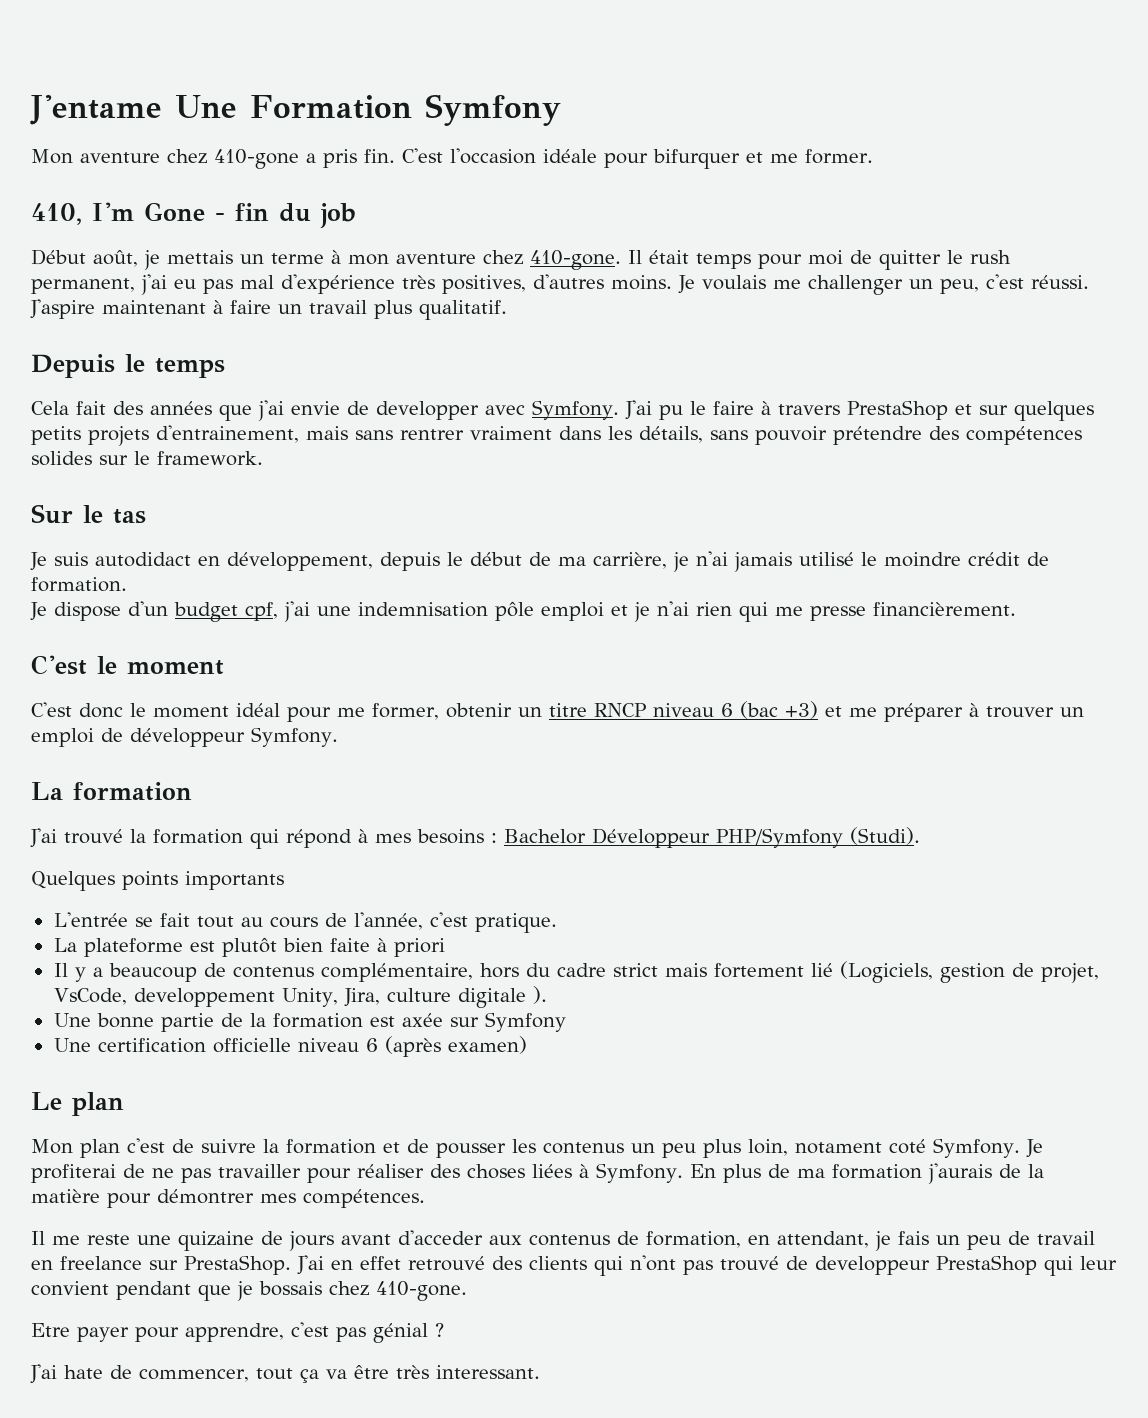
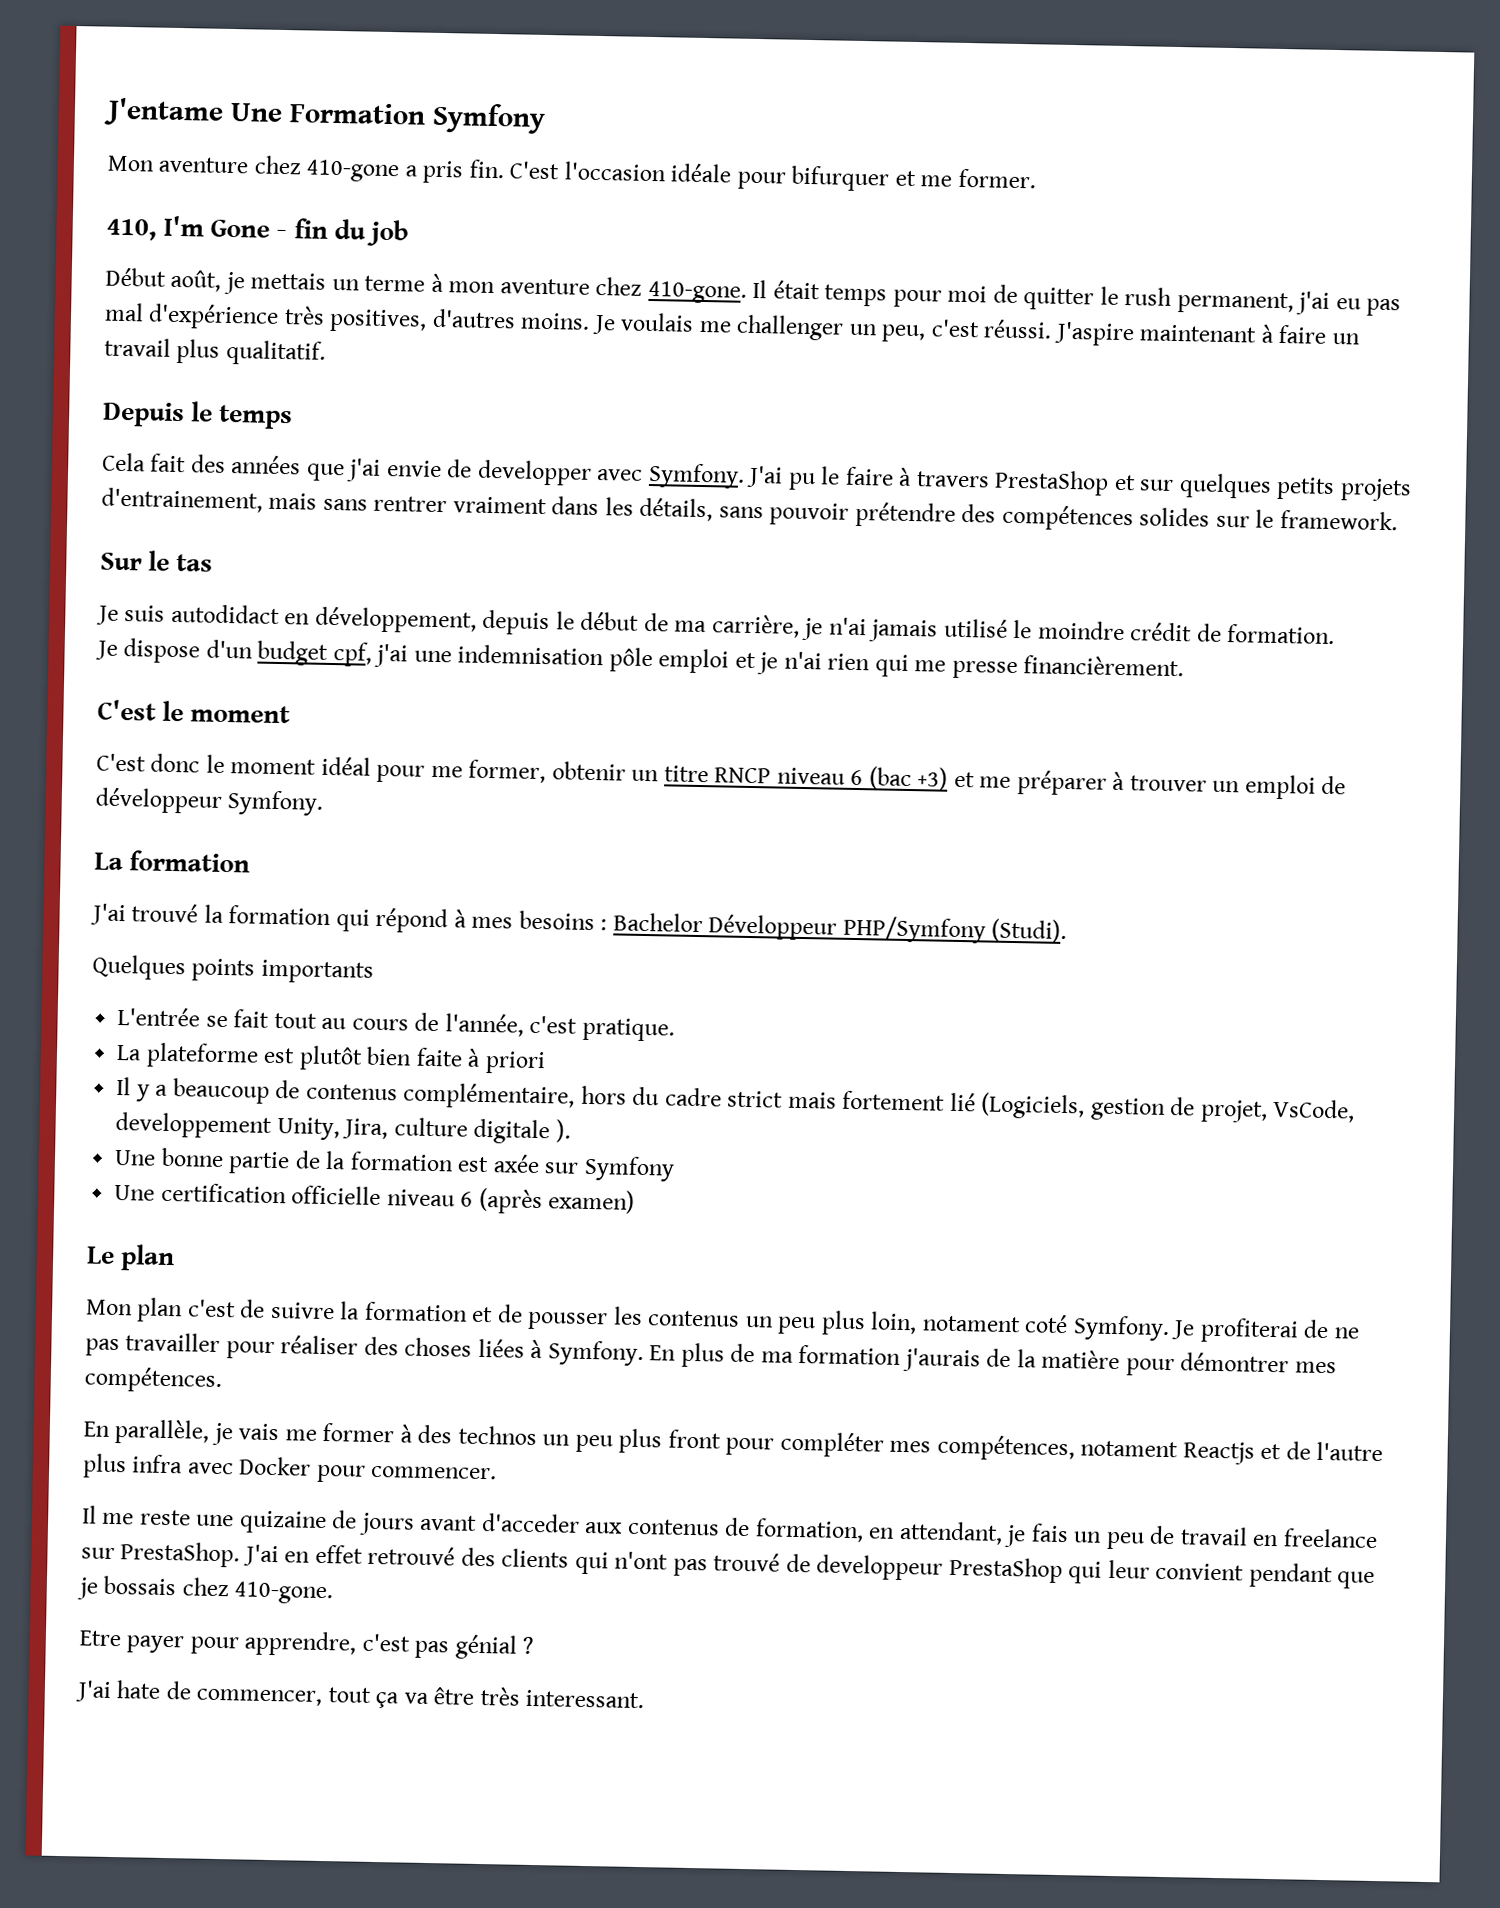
(425, 1198) none -> [83,1419,1384,1465] [82,1453,498,1483] // En parallèle, je vais me former à des technos un peu plus front pour compléter mes compétences, notament Reactjs et de l'autre plus infra avec Docker pour commencer.

